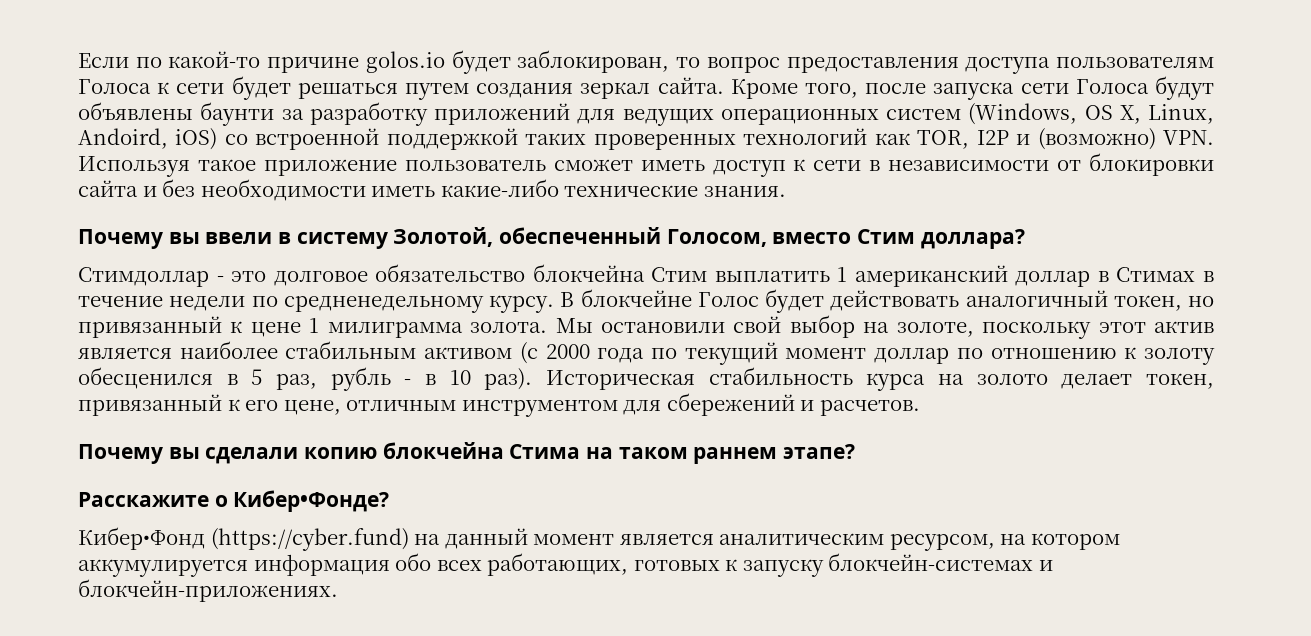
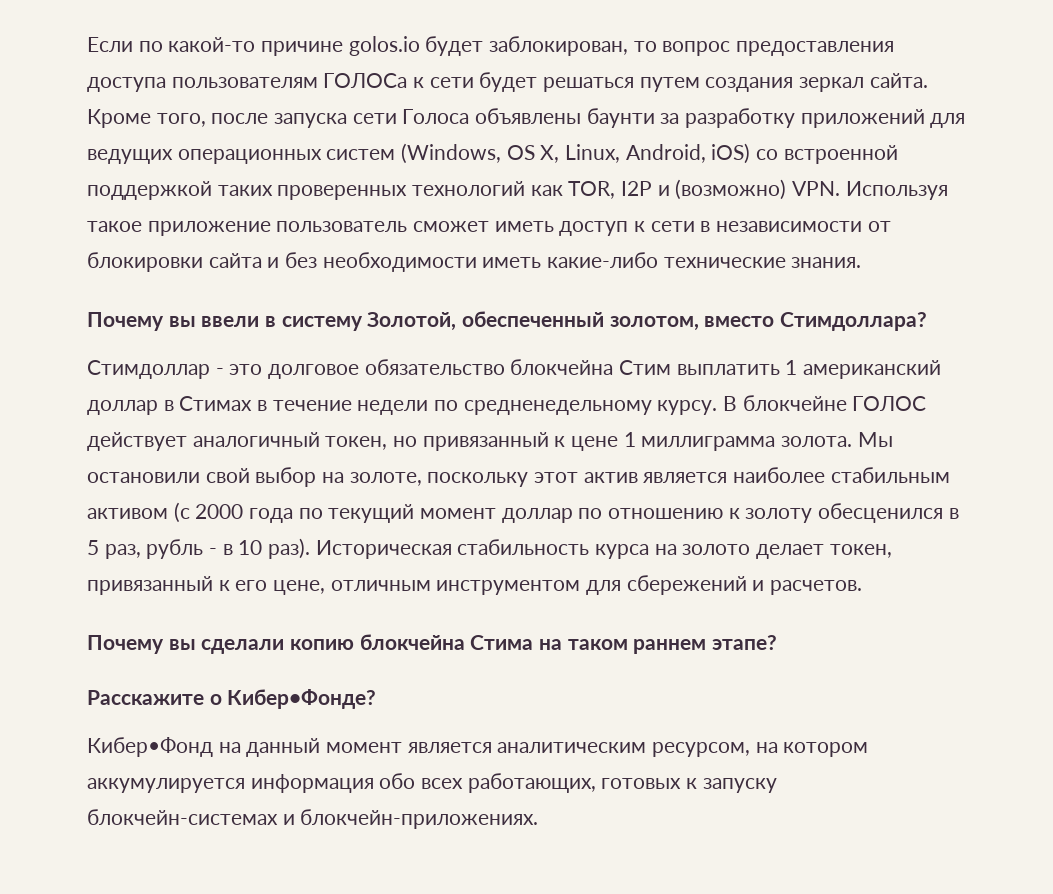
[78,79,151,94] Голоса -> [323,73,408,88] ГОЛОСа
[1155,76,1215,100] будут -> (470, 116) none
[78,128,168,149] Andoird, -> [625,144,706,163] Android,
[666,229,1025,249] Голосом, вместо Стим доллара? -> [609,312,928,331] золотом, вместо Стимдоллара?
[697,289,960,313] Голос будет действовать -> [852,396,927,411] [87,432,187,451] ГОЛОС действует
[327,322,463,338] милиграмма -> [641,436,776,451] миллиграмма
[210,528,409,551] (https://cyber.fund) -> (213, 747) none

